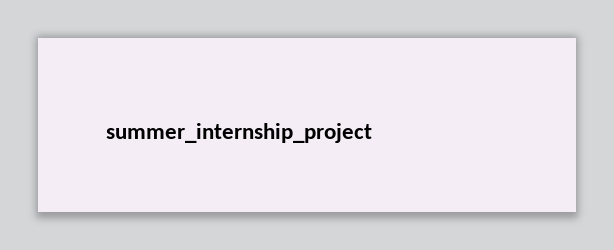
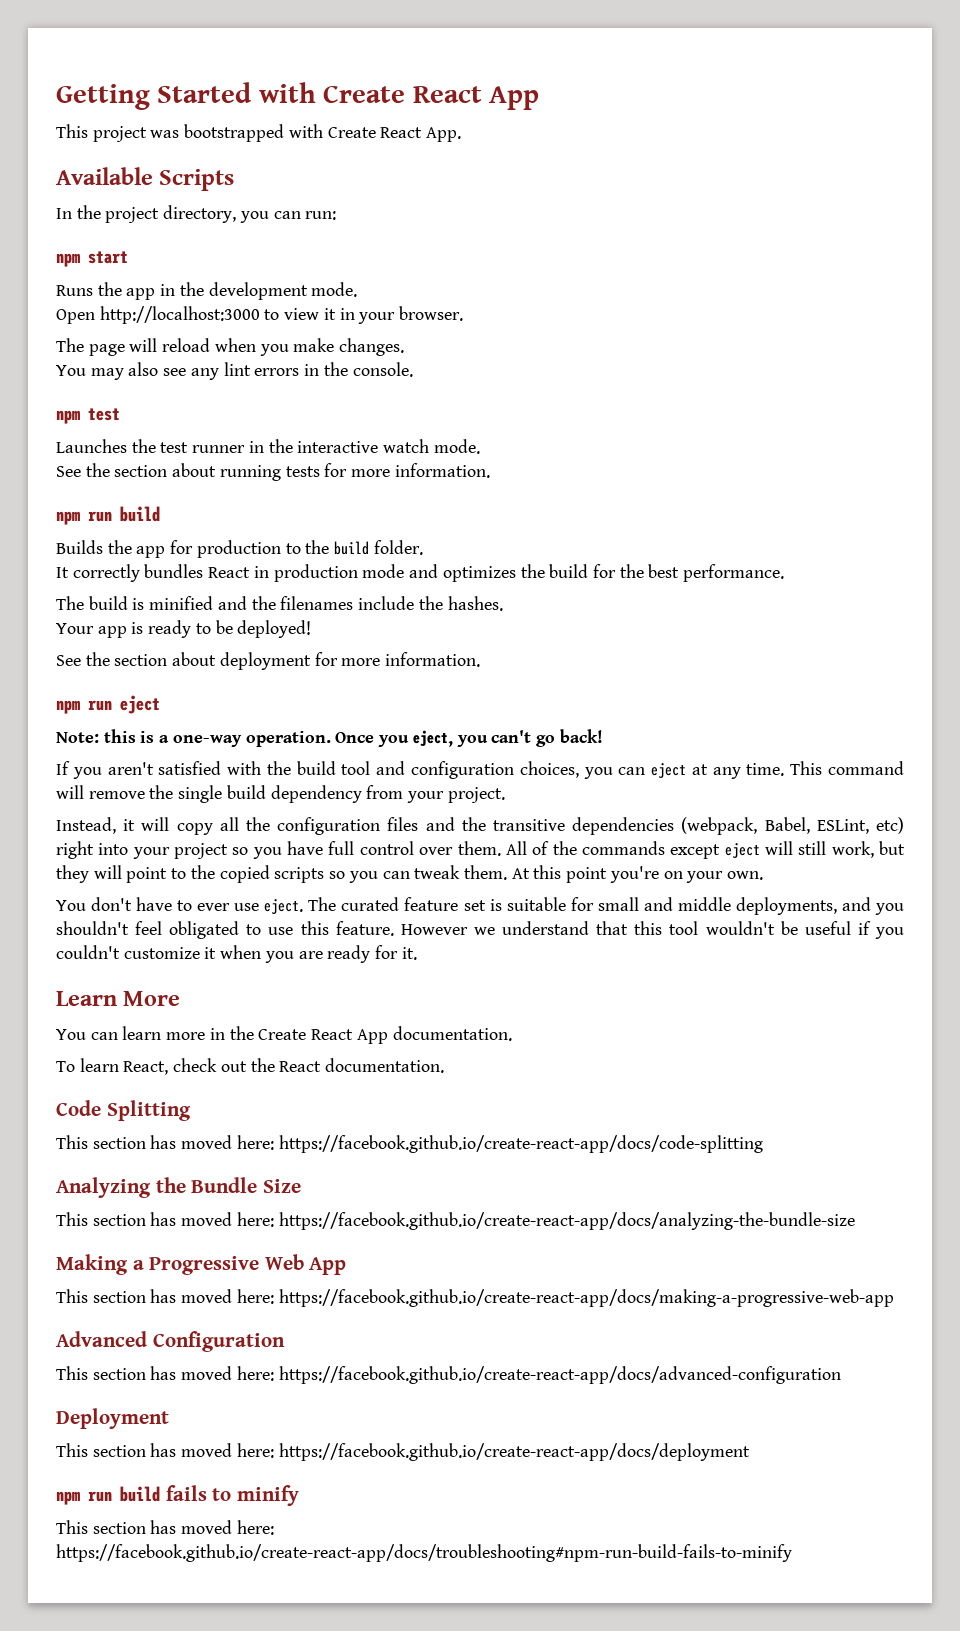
[106,123,372,143] summer_internship_project -> [56,82,540,110] [56,124,462,142] [56,167,235,191] [56,205,337,223] [56,251,128,267] [56,282,358,300] [56,306,464,324] [56,338,405,356] [56,362,413,380] [56,408,120,424] [56,439,480,454] [56,463,490,481] [56,506,160,525] [56,540,423,558] [56,564,785,582] [56,596,503,611] [56,620,312,638] [56,652,481,670] [56,695,160,714] [56,729,603,747] [56,761,905,779] [56,785,505,803] [56,817,905,835] [56,841,906,859] [56,865,764,883] [56,897,905,915] [56,921,905,939] [56,945,417,963] [56,991,181,1006] [56,1026,512,1044] [56,1058,445,1075] [56,1100,191,1121] [56,1135,763,1153] [56,1177,301,1198] [56,1212,855,1230] [56,1254,347,1275] [56,1289,894,1307] [56,1331,285,1352] [56,1366,841,1384] [56,1408,169,1429] [56,1443,750,1461] [56,1485,299,1506] [56,1520,274,1535] [56,1544,792,1562] Getting Started with Create React App // This project was bootstrapped with Create React App. // Available Scripts // In the project directory, you can run: // npm start // Runs the app in the development mode. // Open http://localhost:3000 to view it in your browser. // The page will reload when you make changes. // You may also see any lint errors in the console. // npm test // Launches the test runner in the interactive watch mode. // See the section about running tests for more information. // npm run build // Builds the app for production to the build folder. // It correctly bundles React in production mode and optimizes the build for the best performance. // The build is minified and the filenames include the hashes. // Your app is ready to be deployed! // See the section about deployment for more information. // npm run eject // Note: this is a one-way operation. Once you eject, you can't go back! // If you aren't satisfied with the build tool and configuration choices, you can eject at any time. This command will remove the single build dependency from your project. // Instead, it will copy all the configuration files and the transitive dependencies (webpack, Babel, ESLint, etc) right into your project so you have full control over them. All of the commands except eject will still work, but they will point to the copied scripts so you can tweak them. At this point you're on your own. // You don't have to ever use eject. The curated feature set is suitable for small and middle deployments, and you shouldn't feel obligated to use this feature. However we understand that this tool wouldn't be useful if you couldn't customize it when you are ready for it. // Learn More // You can learn more in the Create React App documentation. // To learn React, check out the React documentation. // Code Splitting // This section has moved here: https://facebook.github.io/create-react-app/docs/code-splitting // Analyzing the Bundle Size // This section has moved here: https://facebook.github.io/create-react-app/docs/analyzing-the-bundle-size // Making a Progressive Web App // This section has moved here: https://facebook.github.io/create-react-app/docs/making-a-progressive-web-app // Advanced Configuration // This section has moved here: https://facebook.github.io/create-react-app/docs/advanced-configuration // Deployment // This section has moved here: https://facebook.github.io/create-react-app/docs/deployment // npm run build fails to minify // This section has moved here: https://facebook.github.io/create-react-app/docs/troubleshooting#npm-run-build-fails-to-minify

